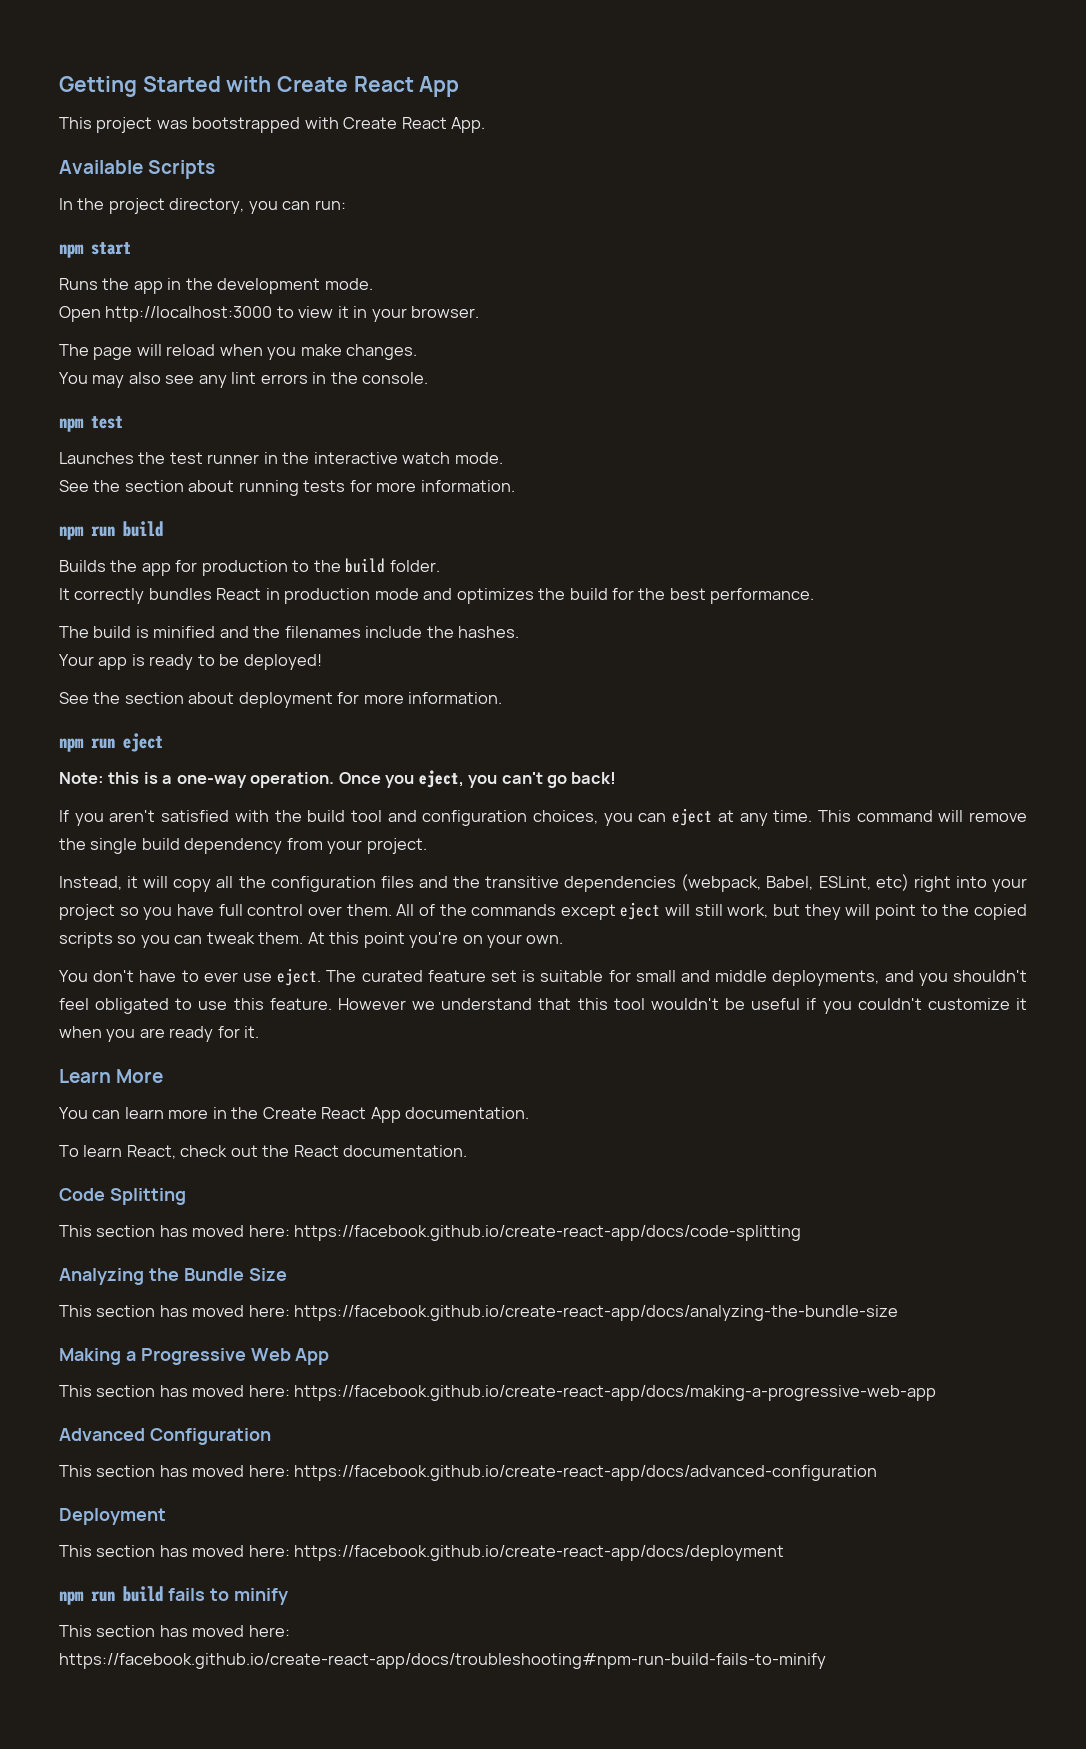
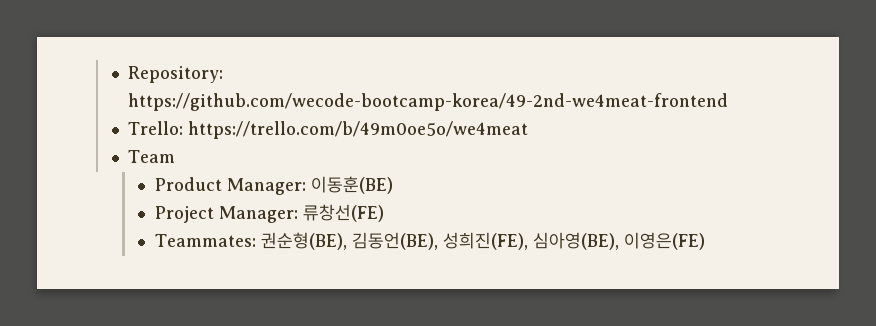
[59,76,460,97] [59,117,486,133] [59,160,216,179] [59,198,346,214] [59,242,131,258] [59,278,373,294] [59,306,480,322] [59,344,418,360] [59,372,429,388] [59,416,123,432] [59,452,503,464] [59,480,515,496] [59,521,163,540] [59,558,440,576] [59,588,815,604] [59,626,520,638] [59,654,322,670] [59,692,503,708] [59,733,163,752] [59,770,617,788] [59,808,1028,826] [59,838,427,854] [59,874,1027,892] [59,902,1028,920] [59,932,564,948] [59,968,1028,986] [59,998,1027,1014] [59,1026,260,1042] [59,1069,164,1083] [59,1107,530,1123] [59,1145,468,1159] [59,1188,186,1205] [59,1225,802,1241] [59,1268,287,1285] [59,1305,899,1321] [59,1348,330,1365] [59,1385,937,1401] [59,1428,271,1445] [59,1465,878,1481] [59,1508,166,1525] [59,1545,785,1561] [59,1586,288,1605] [59,1625,290,1637] [59,1653,826,1669] Getting Started with Create React App // This project was bootstrapped with Create React App. // Available Scripts // In the project directory, you can run: // npm start // Runs the app in the development mode. // Open http://localhost:3000 to view it in your browser. // The page will reload when you make changes. // You may also see any lint errors in the console. // npm test // Launches the test runner in the interactive watch mode. // See the section about running tests for more information. // npm run build // Builds the app for production to the build folder. // It correctly bundles React in production mode and optimizes the build for the best performance. // The build is minified and the filenames include the hashes. // Your app is ready to be deployed! // See the section about deployment for more information. // npm run eject // Note: this is a one-way operation. Once you eject, you can't go back! // If you aren't satisfied with the build tool and configuration choices, you can eject at any time. This command will remove the single build dependency from your project. // Instead, it will copy all the configuration files and the transitive dependencies (webpack, Babel, ESLint, etc) right into your project so you have full control over them. All of the commands except eject will still work, but they will point to the copied scripts so you can tweak them. At this point you're on your own. // You don't have to ever use eject. The curated feature set is suitable for small and middle deployments, and you shouldn't feel obligated to use this feature. However we understand that this tool wouldn't be useful if you couldn't customize it when you are ready for it. // Learn More // You can learn more in the Create React App documentation. // To learn React, check out the React documentation. // Code Splitting // This section has moved here: https://facebook.github.io/create-react-app/docs/code-splitting // Analyzing the Bundle Size // This section has moved here: https://facebook.github.io/create-react-app/docs/analyzing-the-bundle-size // Making a Progressive Web App // This section has moved here: https://facebook.github.io/create-react-app/docs/making-a-progressive-web-app // Advanced Configuration // This section has moved here: https://facebook.github.io/create-react-app/docs/advanced-configuration // Deployment // This section has moved here: https://facebook.github.io/create-react-app/docs/deployment // npm run build fails to minify // This section has moved here: https://facebook.github.io/create-react-app/docs/troubleshooting#npm-run-build-fails-to-minify -> [128,66,224,83] [128,93,729,111] [128,121,529,139] [128,150,176,163] [154,176,393,195] [154,204,384,223] [154,232,705,250] Repository: https://github.com/wecode-bootcamp-korea/49-2nd-we4meat-frontend // Trello: https://trello.com/b/49m0oe5o/we4meat // Team // Product Manager: 이동훈(BE) // Project Manager: 류창선(FE) // Teammates: 권순형(BE), 김동언(BE), 성희진(FE), 심아영(BE), 이영은(FE)

